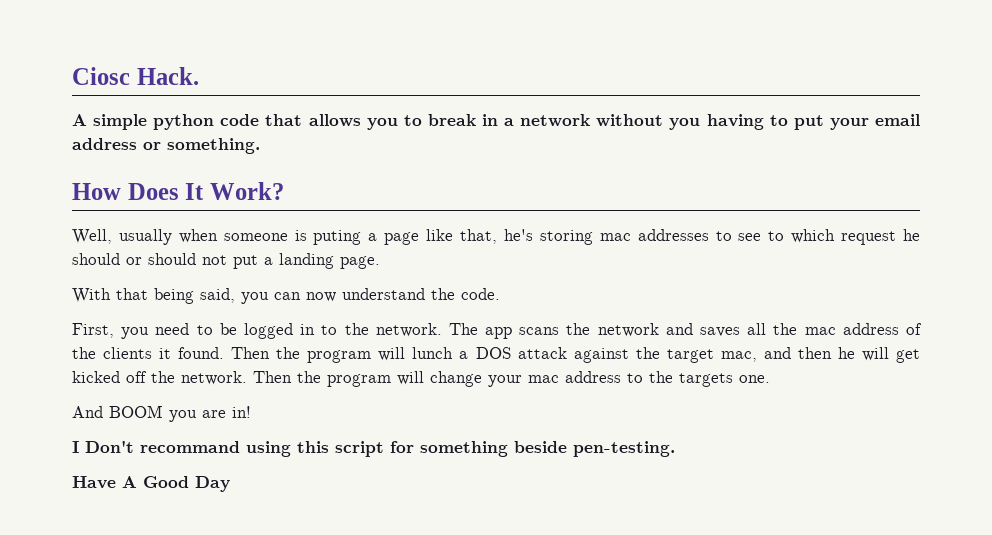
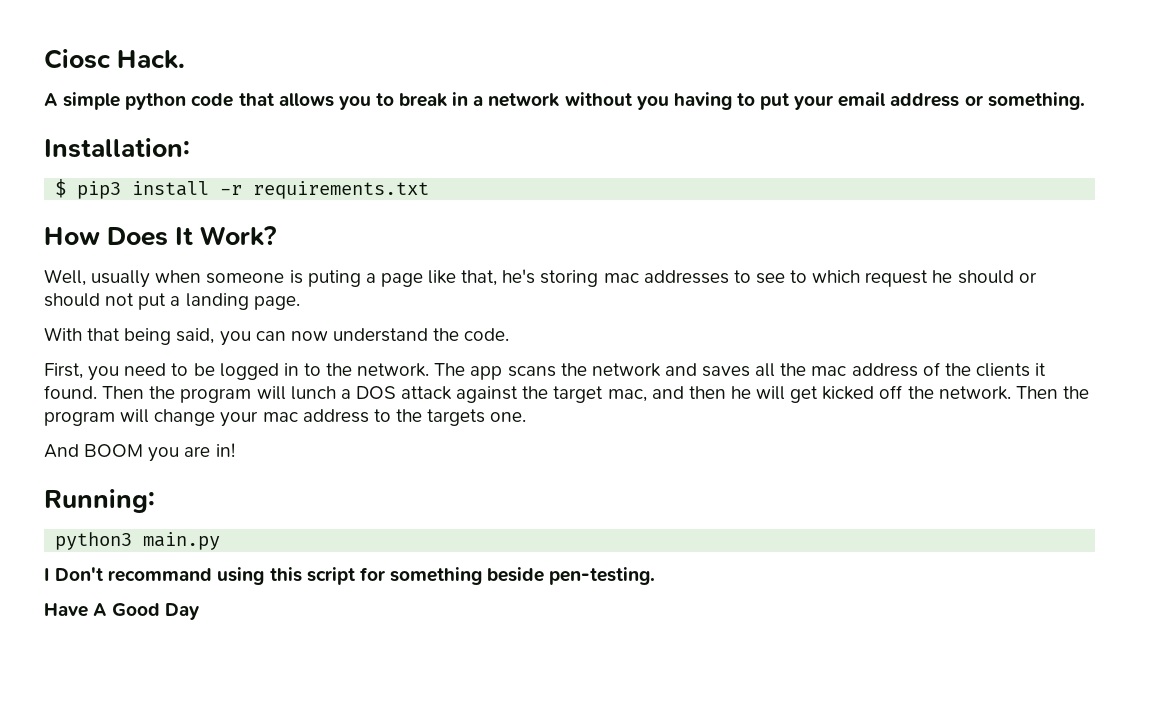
(260, 146) none -> [44,138,190,158] [55,179,430,199] // Installation: // $ pip3 install -r requirements.txt
(251, 412) none -> [44,489,155,513] [55,532,221,550] // Running: // python3 main.py

